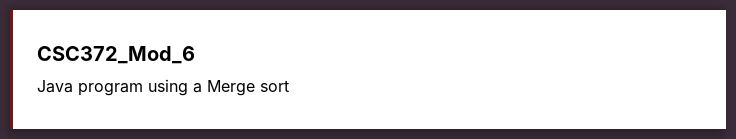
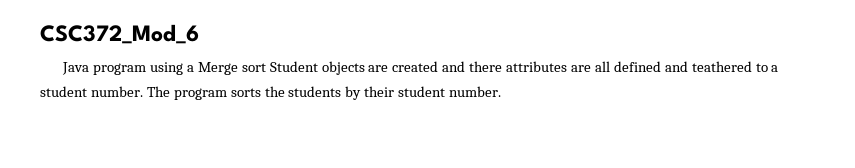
(289, 86) none -> [269,61,779,75] [40,86,502,100] Student objects are created and there attributes are all defined and teathered to a student number. The program sorts the students by their student number.

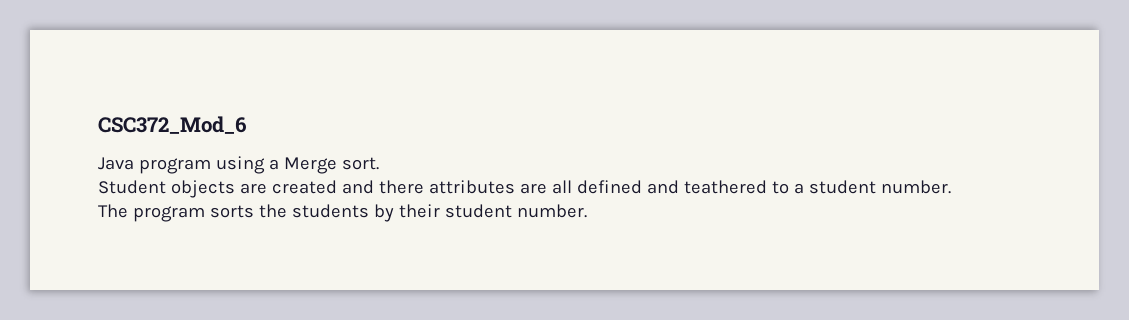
[241,63,266,72] sort -> [341,157,379,170] sort. //
(143, 91) none -> (951, 187) //

